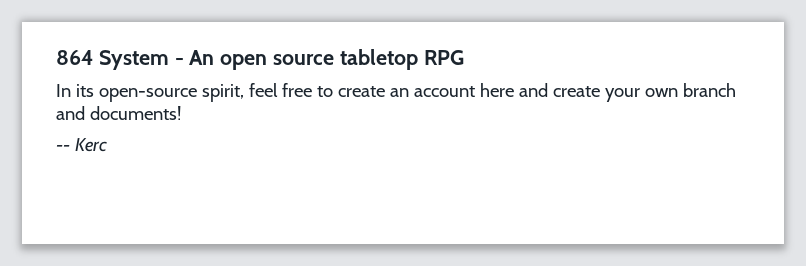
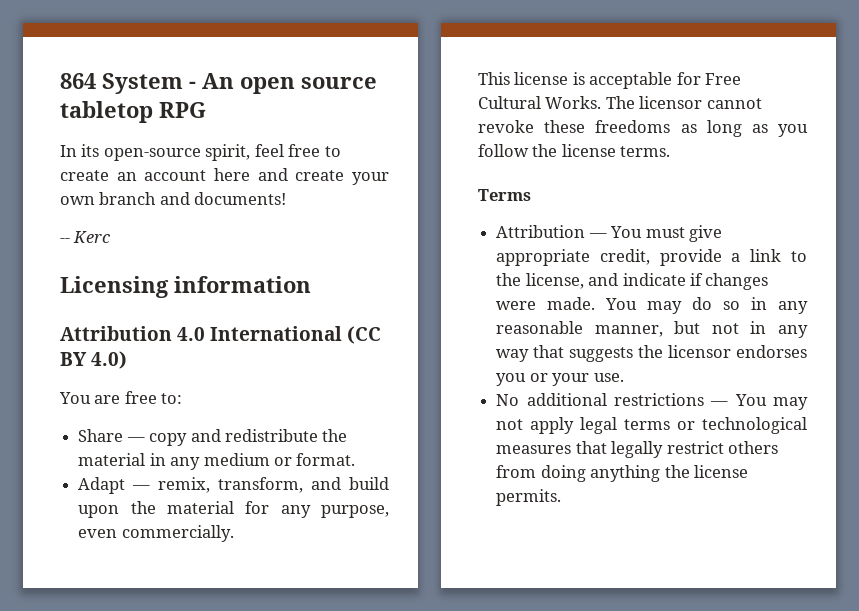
(107, 145) none -> [60,276,311,298] [60,326,382,344] [60,351,128,369] [59,391,183,404] [78,429,348,446] [78,453,356,470] [78,477,390,494] [78,501,390,518] [78,525,234,542] [478,72,742,89] [478,96,762,109] [478,120,808,137] [478,144,671,157] [478,189,531,201] [496,225,722,242] [496,249,807,266] [496,273,769,290] [496,297,808,314] [496,321,808,338] [496,345,807,362] [496,373,624,386] [496,393,808,410] [496,417,807,434] [496,441,778,458] [496,465,748,482] [496,489,562,506] // Licensing information // Attribution 4.0 International (CC BY 4.0) // You are free to: // Share — copy and redistribute the material in any medium or format. // Adapt — remix, transform, and build upon the material for any purpose, even commercially. // This license is acceptable for Free Cultural Works. The licensor cannot revoke these freedoms as long as you follow the license terms. // Terms // Attribution — You must give appropriate credit, provide a link to the license, and indicate if changes were made. You may do so in any reasonable manner, but not in any way that suggests the licensor endorses you or your use. // No additional restrictions — You may not apply legal terms or technological measures that legally restrict others from doing anything the license permits.

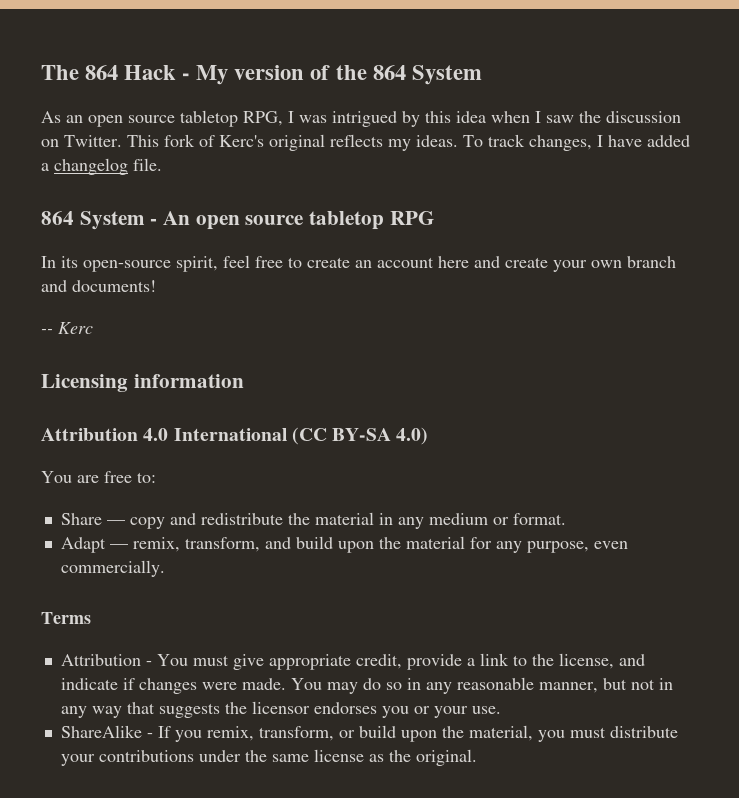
(60, 81) none -> [41,65,482,85] [41,110,681,127] [41,134,690,151] [41,158,162,175] The 864 Hack - My version of the 864 System // As an open source tabletop RPG, I was intrigued by this idea when I saw the discussion on Twitter. This fork of Kerc's original reflects my ideas. To track changes, I have added a changelog file. //
[60,352,87,366] BY -> [332,428,392,441] BY-SA
[478,72,742,89] [478,96,762,109] [478,120,808,137] [478,144,671,157] // This license is acceptable for Free Cultural Works. The licensor cannot revoke these freedoms as long as you follow the license terms. -> (165, 568) none
[588,233,607,238] — -> [145,661,152,666] -
[496,393,808,410] [496,417,807,434] [496,441,778,458] [496,465,748,482] [496,489,562,506] No additional restrictions — You may not apply legal terms or technological measures that legally restrict others from doing anything the license permits. -> [60,725,678,742] [60,749,477,766] ShareAlike - If you remix, transform, or build upon the material, you must distribute your contributions under the same license as the original.

